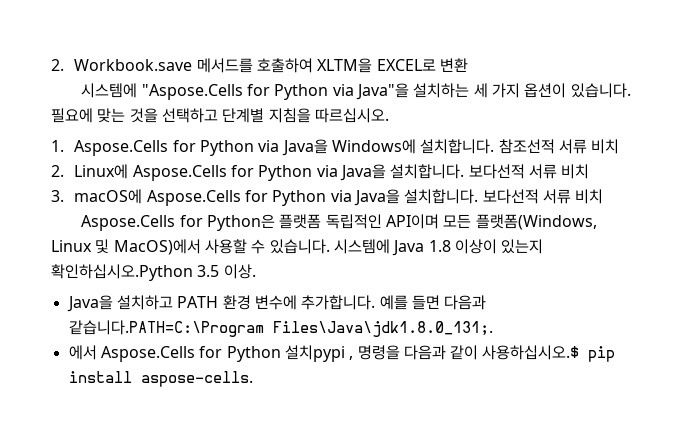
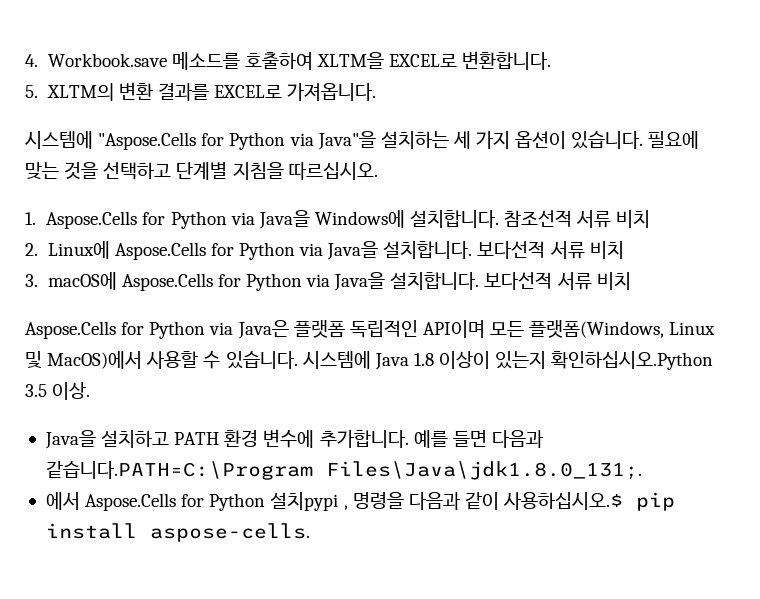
[51,58,468,73] 2. Workbook.save 메서드를 호출하여 XLTM을 EXCEL로 변환 -> [25,51,552,70] [25,82,377,101] 4. Workbook.save 메소드를 호출하여 XLTM을 EXCEL로 변환합니다. // 5. XLTM의 변환 결과를 EXCEL로 가져옵니다.
[207,214,276,231] Python은 -> [149,320,289,339] Python via Java은

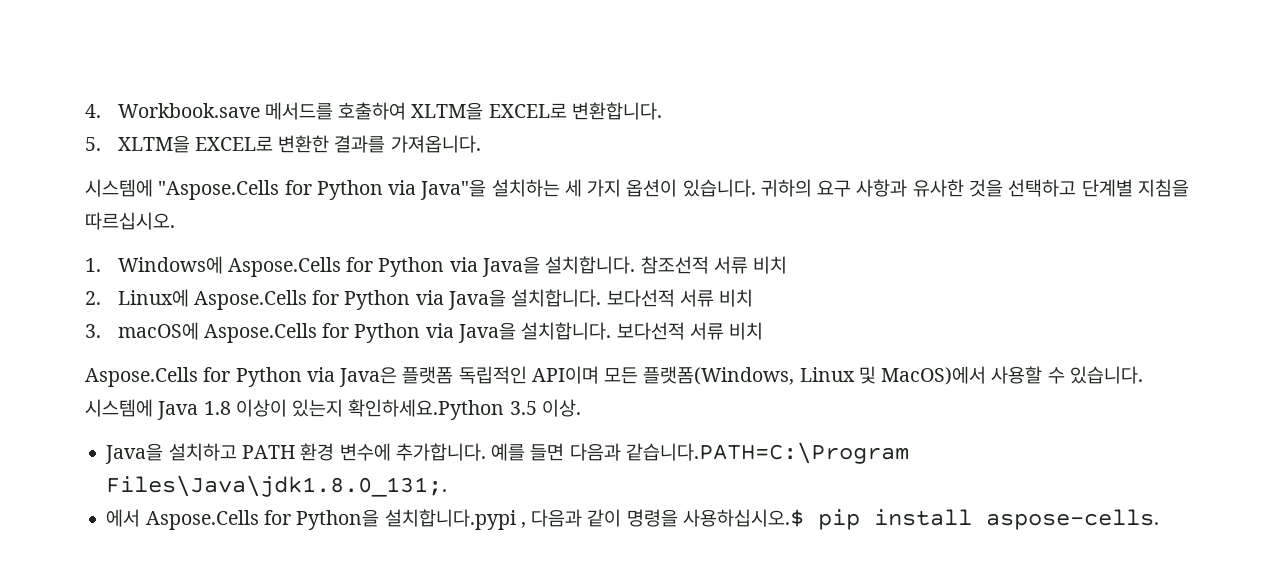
[171,52,240,70] 메소드를 -> [264,102,333,120] 메서드를
[46,82,282,101] XLTM의 변환 결과를 EXCEL로 -> [117,135,386,153] XLTM을 EXCEL로 변환한 결과를
[648,131,700,149] [25,162,59,179] 필요에 맞는 -> [760,179,964,197] 귀하의 요구 사항과 유사한
[46,210,405,229] Aspose.Cells for Python via Java을 Windows에 -> [117,256,540,277] Windows에 Aspose.Cells for Python via Java을
[551,351,714,370] 확인하십시오.Python -> [348,399,505,420] 확인하세요.Python
[209,492,404,511] Python 설치pypi , 명령을 -> [296,509,526,530] Python을 설치합니다.pypi ,
(499, 501) none -> [626,509,678,527] 명령을

